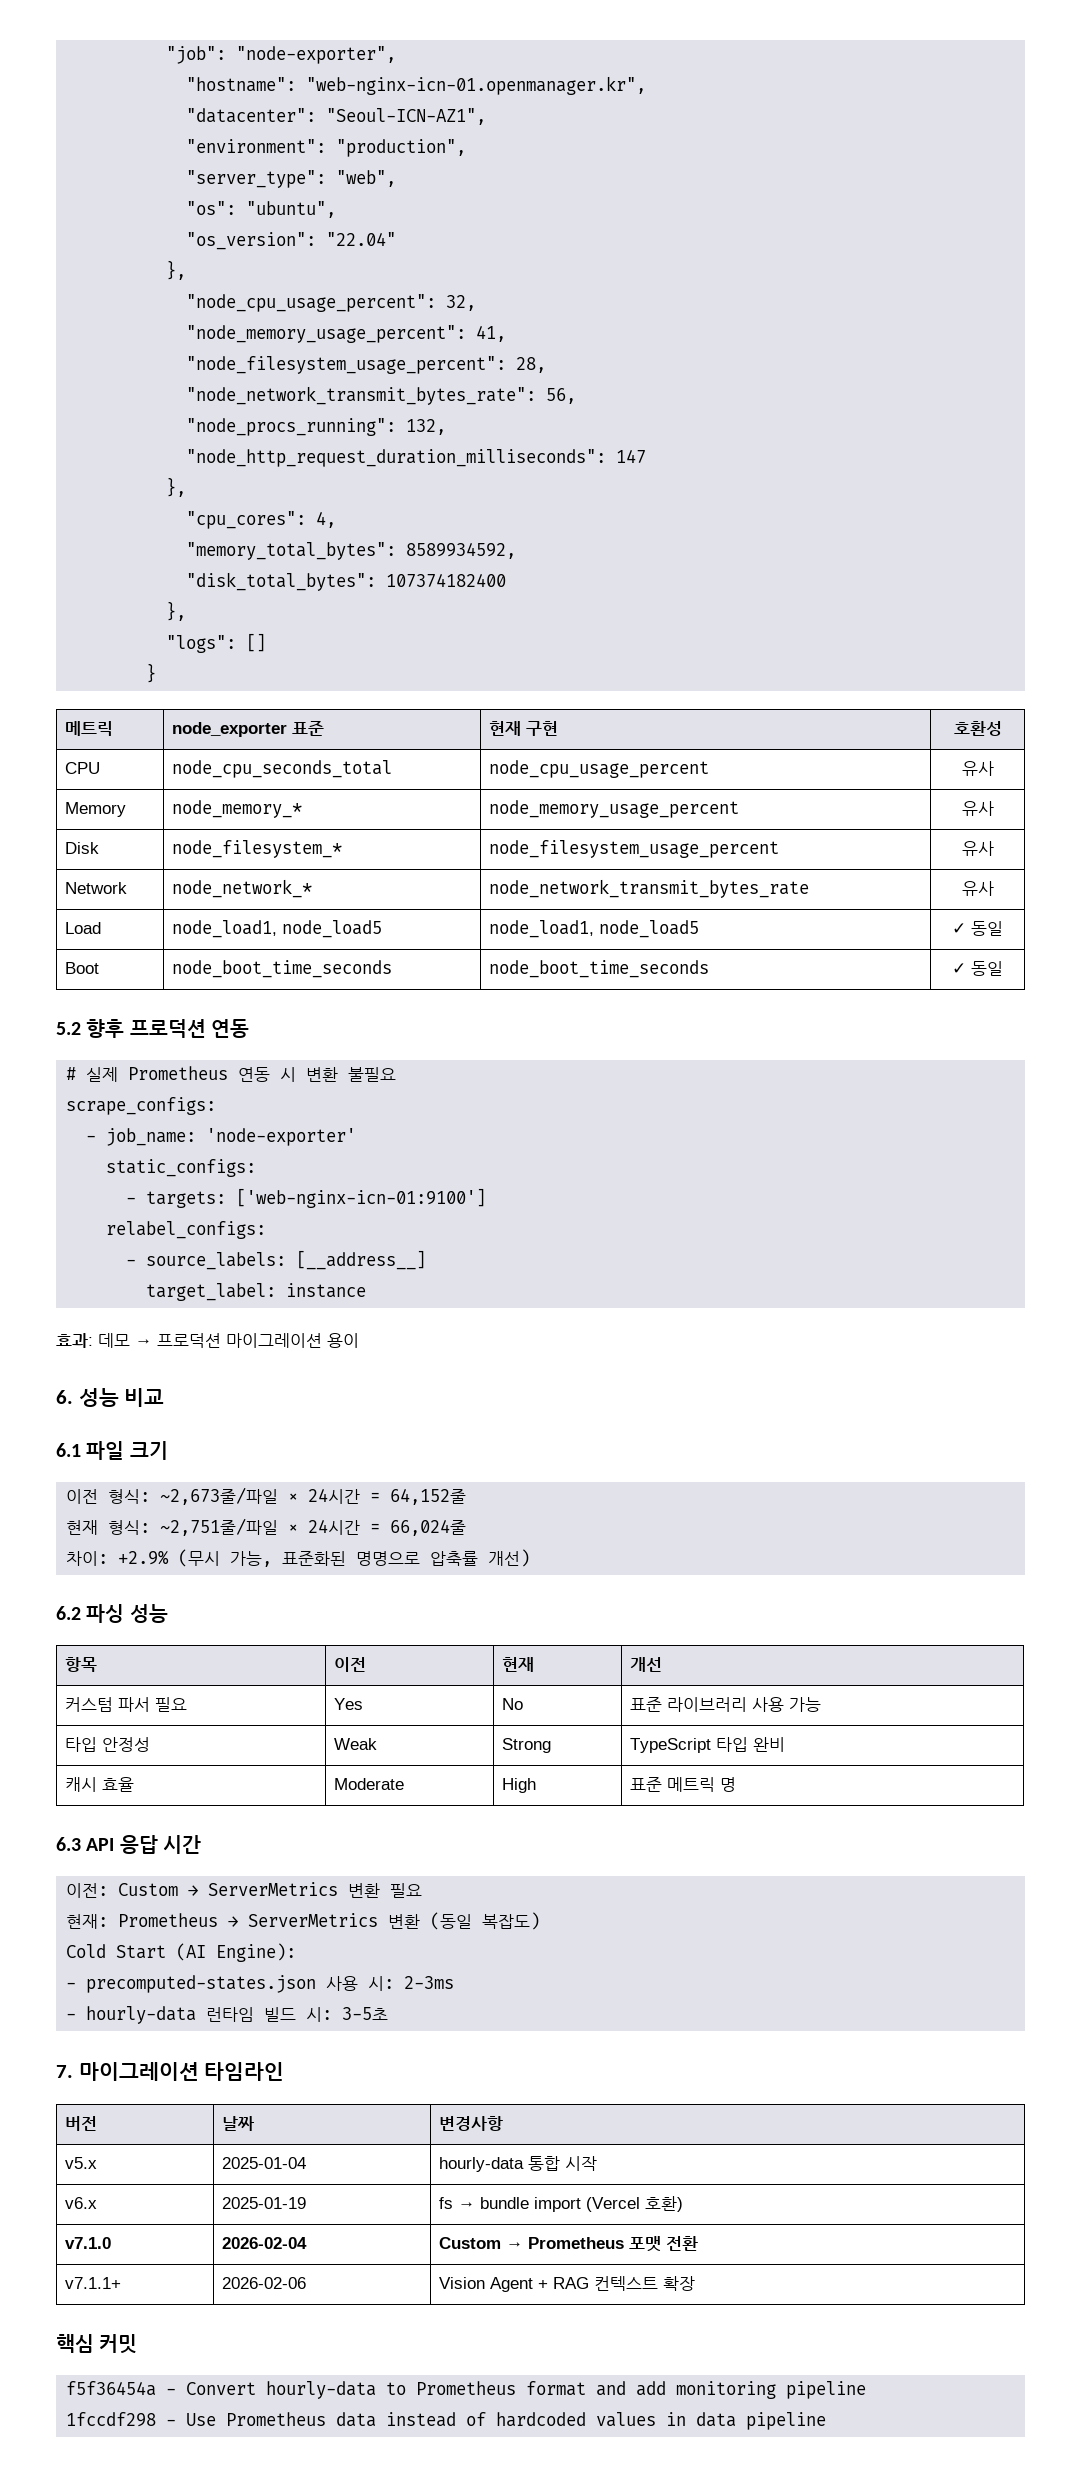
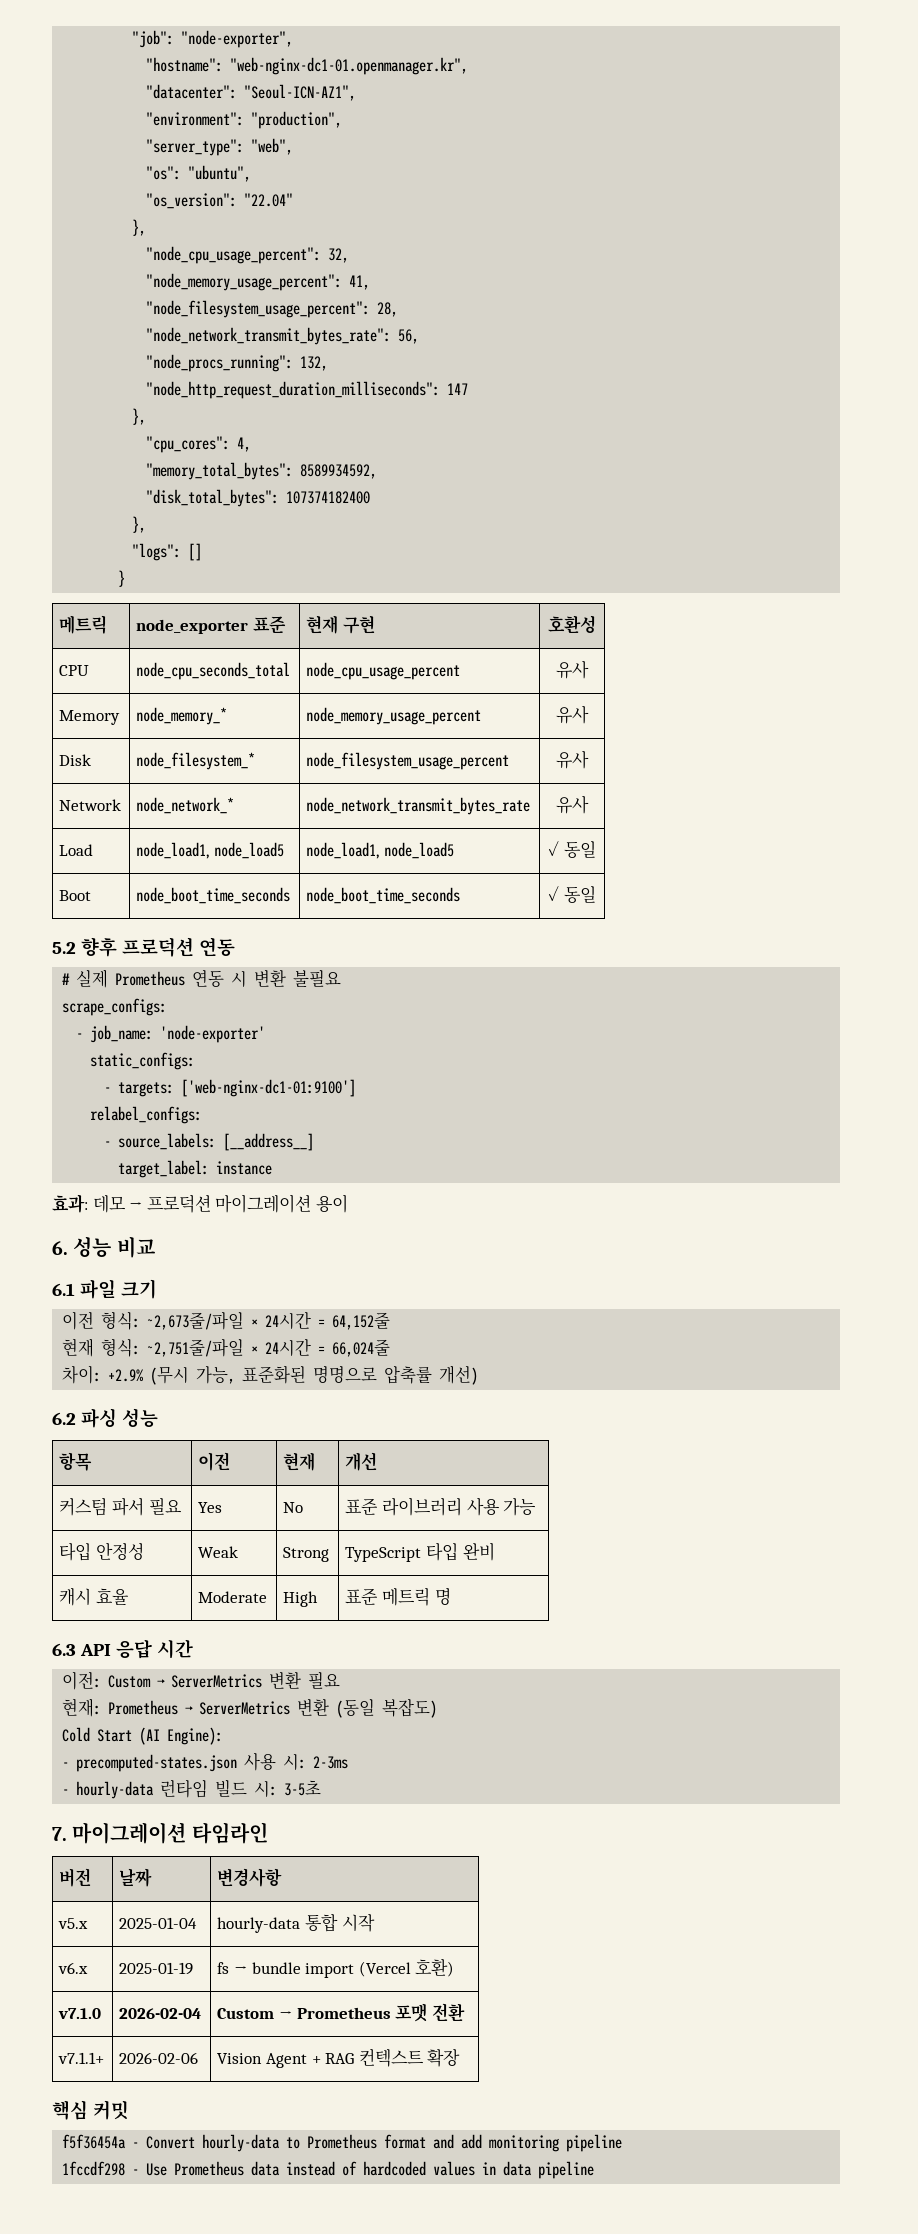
[306,76,647,95] "web-nginx-icn-01.openmanager.kr", -> [230,57,469,75] "web-nginx-dc1-01.openmanager.kr",
[236,1188,487,1208] ['web-nginx-icn-01:9100'] -> [181,1079,357,1097] ['web-nginx-dc1-01:9100']

